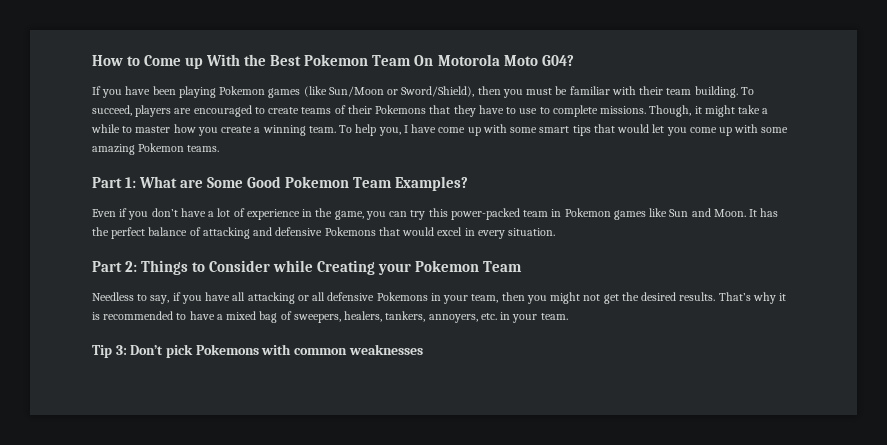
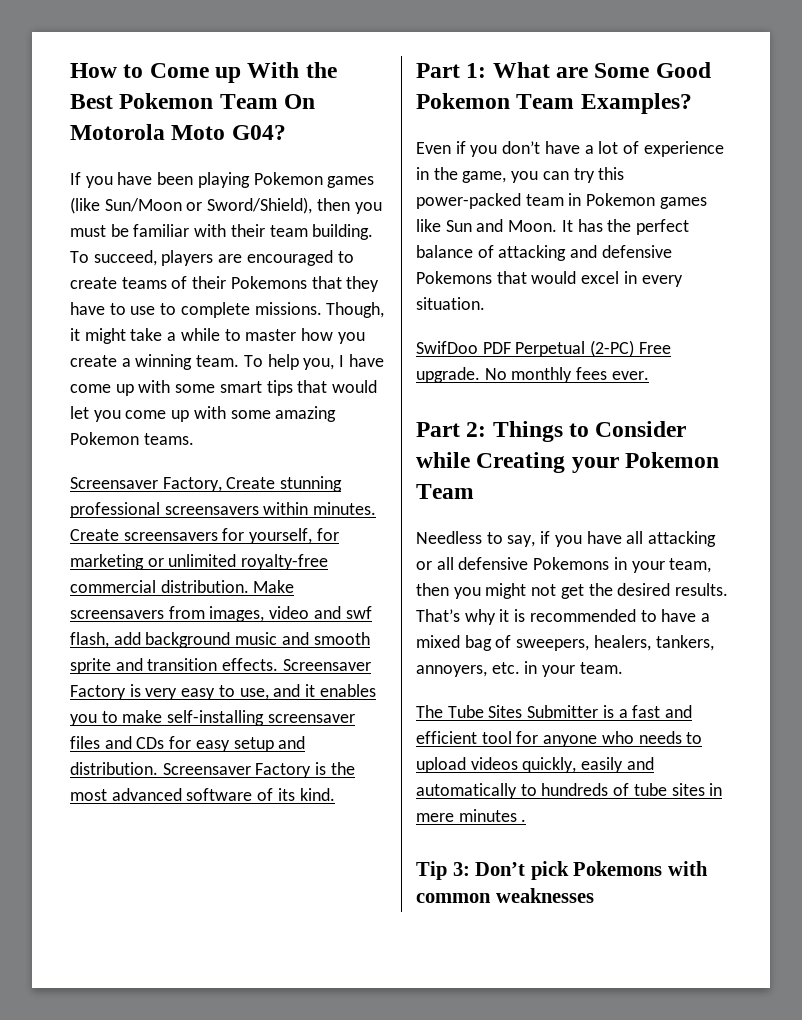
(220, 148) none -> [70,476,343,492] [70,502,377,518] [70,528,339,544] [70,554,329,570] [70,580,295,593] [70,606,372,622] [70,632,370,648] [70,658,371,674] [70,684,376,700] [70,710,355,726] [70,736,306,752] [70,762,355,778] [70,788,335,801] // Screensaver Factory, Create stunning professional screensavers within minutes. Create screensavers for yourself, for marketing or unlimited royalty-free commercial distribution. Make screensavers from images, video and swf flash, add background music and smooth sprite and transition effects. Screensaver Factory is very easy to use, and it enables you to make self-installing screensaver files and CDs for easy setup and distribution. Screensaver Factory is the most advanced software of its kind.
(556, 232) none -> [416,340,671,357] [416,367,649,383] // SwifDoo PDF Perpetual (2-PC) Free upgrade. No monthly fees ever.
(568, 316) none -> [416,705,693,718] [416,731,703,747] [416,757,654,773] [416,783,723,799] [416,809,527,822] // The Tube Sites Submitter is a fast and efficient tool for anyone who needs to upload videos quickly, easily and automatically to hundreds of tube sites in mere minutes .

